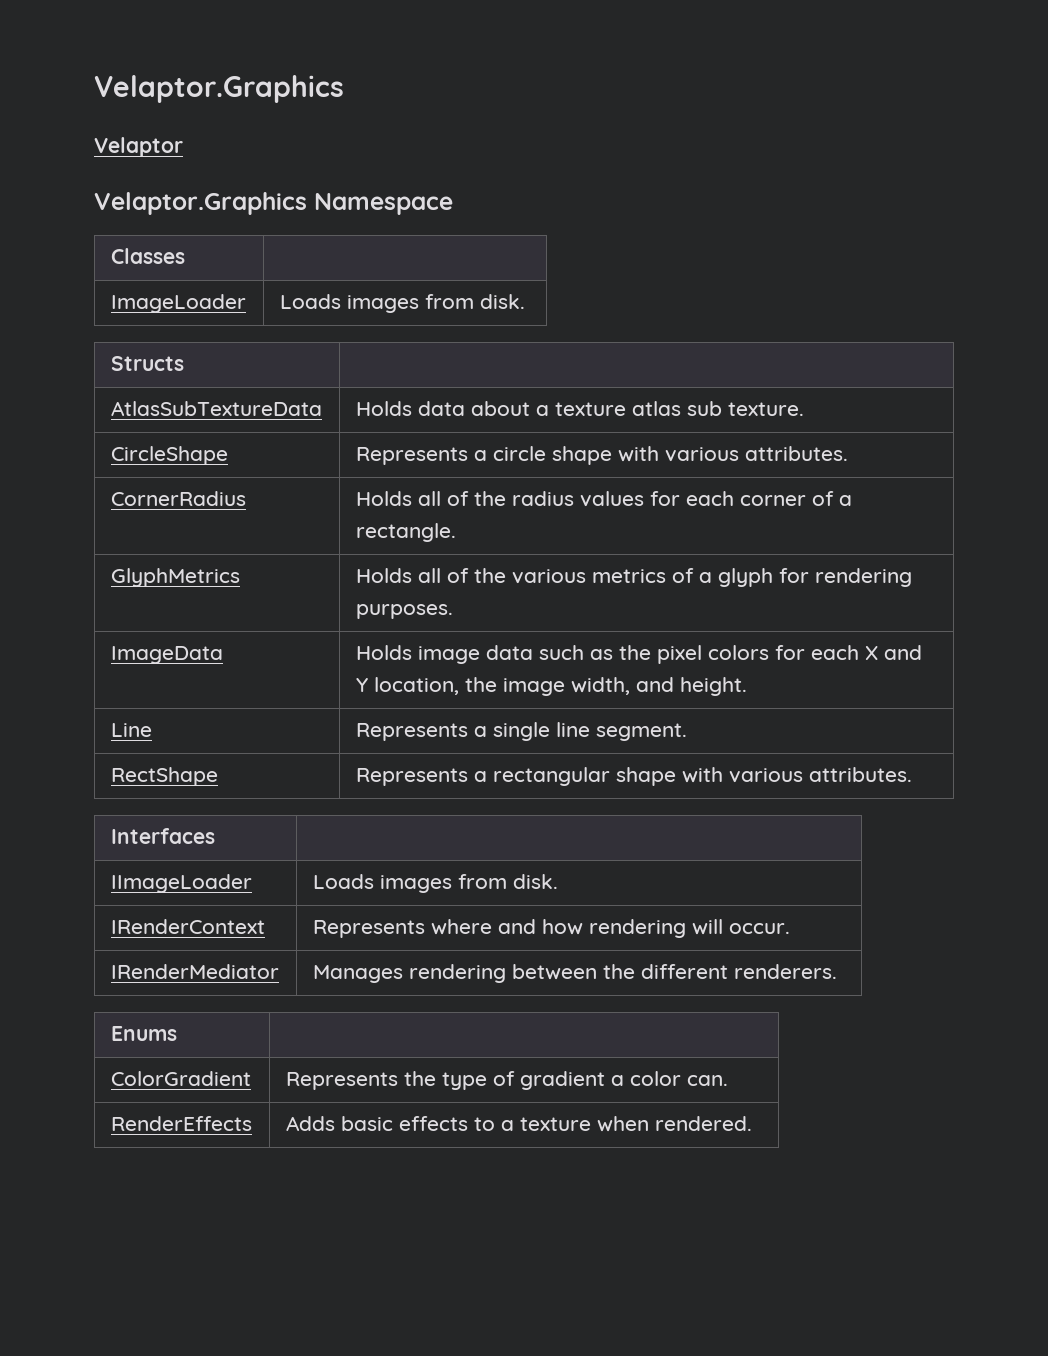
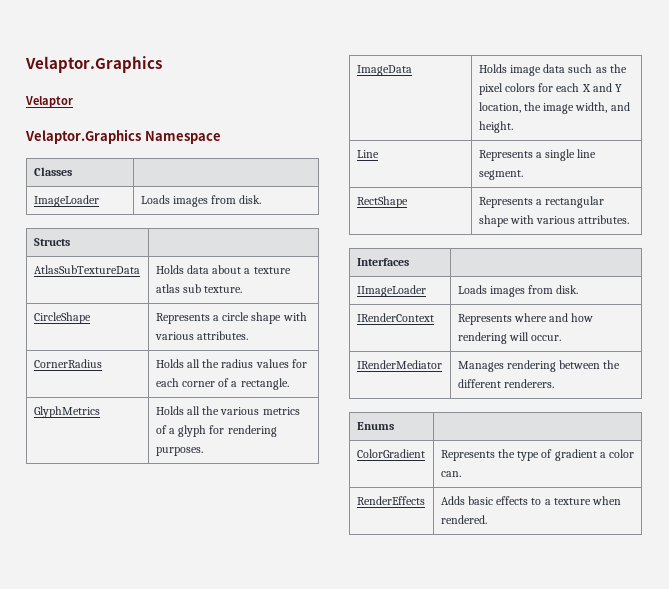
[446,491,469,506] of -> (200, 363) none
[446,568,469,583] of -> (200, 410) none

